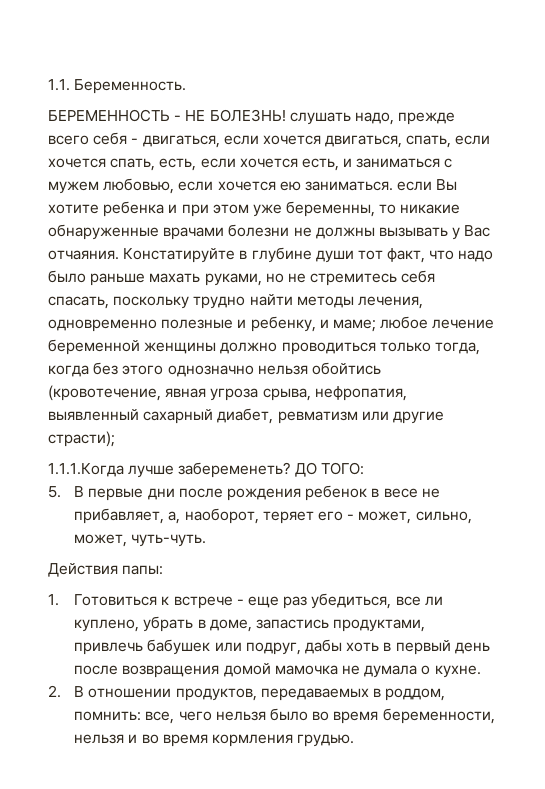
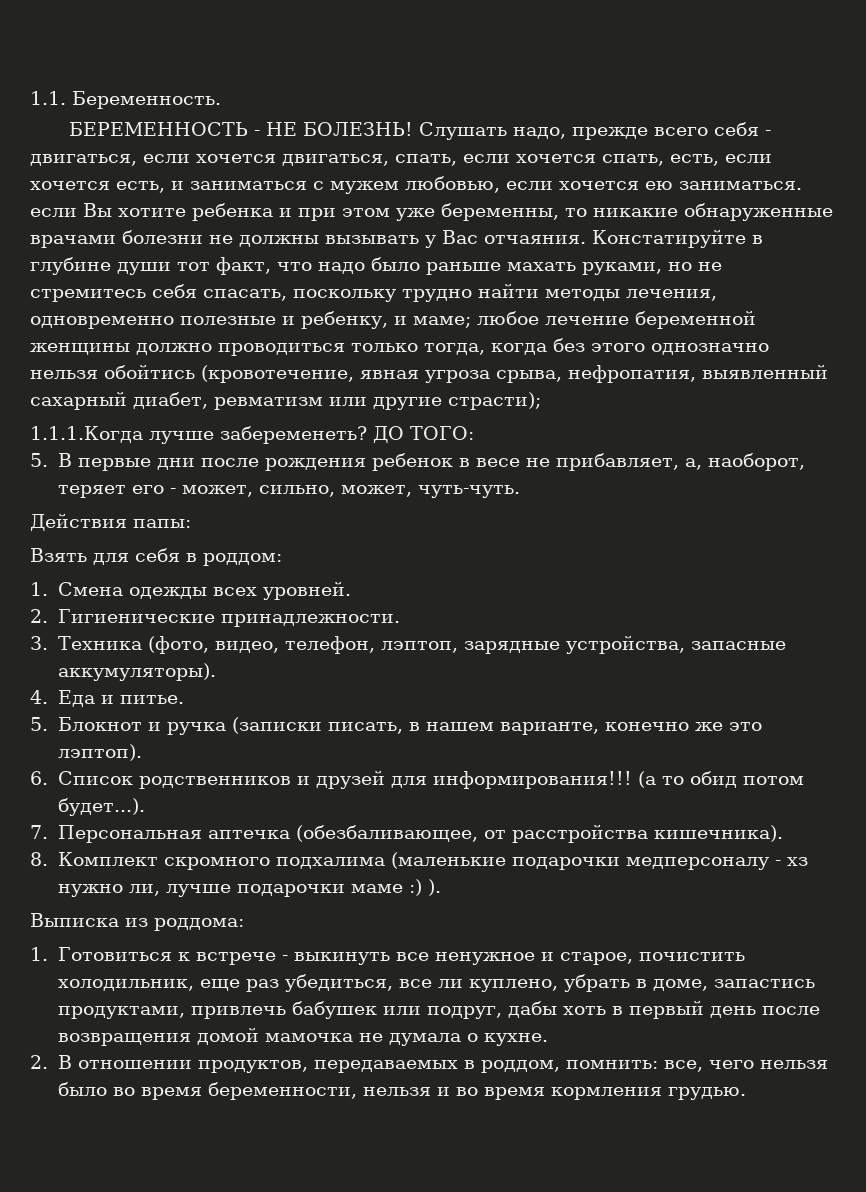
[289,112,351,125] слушать -> [419,122,508,140] Слушать
(164, 570) none -> [30,548,282,566] [30,581,351,600] [30,609,400,627] [30,635,786,654] [57,663,216,681] [30,690,184,707] [30,717,762,735] [57,744,142,761] [30,770,804,789] [57,798,145,816] [30,824,783,843] [30,852,808,870] [57,879,441,897] [30,913,244,931] // Взять для себя в роддом: // 1. Смена одежды всех уровней. // 2. Гигиенические принадлежности. // 3. Техника (фото, видео, телефон, лэптоп, зарядные устройства, запасные аккумуляторы). // 4. Еда и питье. // 5. Блокнот и ручка (записки писать, в нашем варианте, конечно же это лэптоп). // 6. Список родственников и друзей для информирования!!! (а то обид потом будет...). // 7. Персональная аптечка (обезбаливающее, от расстройства кишечника). // 8. Комплект скромного подхалима (маленькие подарочки медперсоналу - хз нужно ли, лучше подарочки маме :) ). // Выписка из роддома:
(244, 602) none -> [293,952,745,965] [57,979,194,991] выкинуть все ненужное и старое, почистить холодильник,

